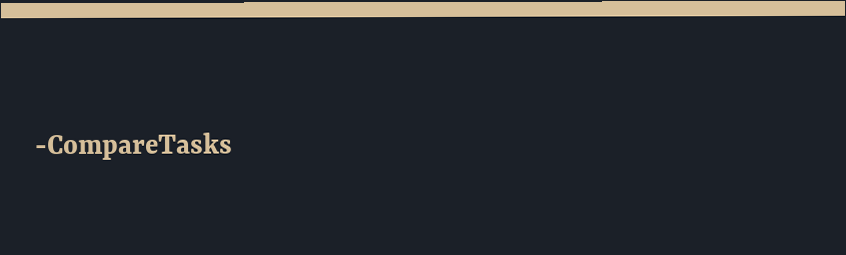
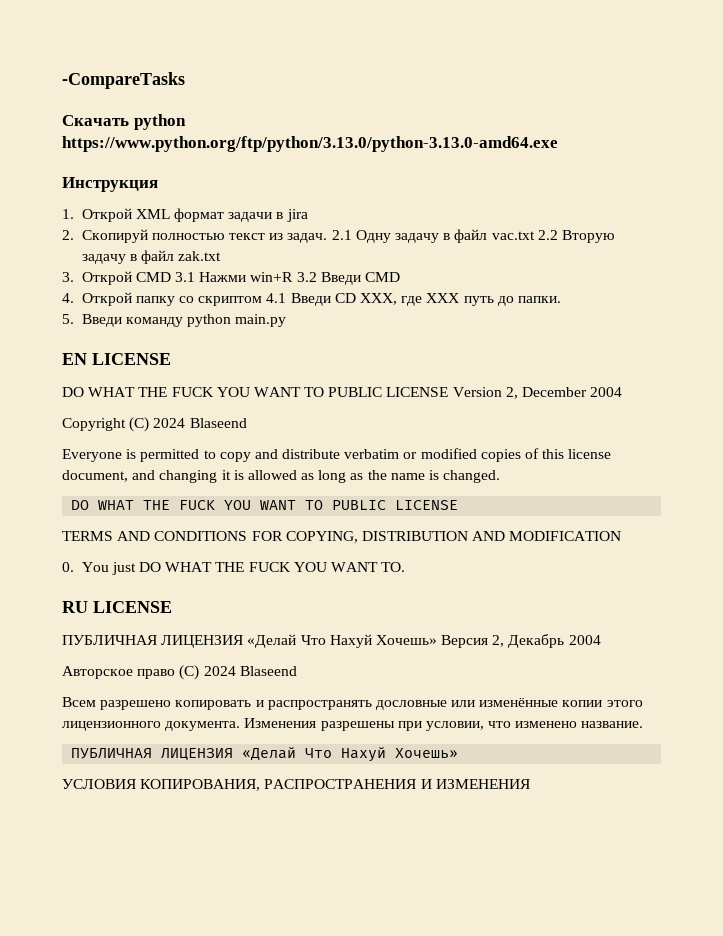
(233, 146) none -> [62,114,186,130] [62,136,558,152] [62,177,158,192] [62,208,308,222] [62,229,615,243] [81,250,222,264] [62,271,401,285] [62,292,561,306] [62,314,287,327] [62,353,171,365] [62,387,623,399] [62,417,247,432] [62,448,612,462] [62,470,501,483] [71,500,459,510] [62,531,622,543] [62,562,406,575] [62,601,172,613] [62,634,601,648] [62,665,297,680] [62,697,643,710] [62,718,644,731] [71,747,459,762] [62,779,530,791] // Скачать python https://www.python.org/ftp/python/3.13.0/python-3.13.0-amd64.exe // Инструкция // 1. Открой XML формат задачи в jira // 2. Скопируй полностью текст из задач. 2.1 Одну задачу в файл vac.txt 2.2 Вторую задачу в файл zak.txt // 3. Открой CMD 3.1 Нажми win+R 3.2 Введи CMD // 4. Открой папку со скриптом 4.1 Введи CD XXX, где XXX путь до папки. // 5. Введи команду python main.py // EN LICENSE // DO WHAT THE FUCK YOU WANT TO PUBLIC LICENSE Version 2, December 2004 // Copyright (C) 2024 Blaseend // Everyone is permitted to copy and distribute verbatim or modified copies of this license document, and changing it is allowed as long as the name is changed. // DO WHAT THE FUCK YOU WANT TO PUBLIC LICENSE // TERMS AND CONDITIONS FOR COPYING, DISTRIBUTION AND MODIFICATION // 0. You just DO WHAT THE FUCK YOU WANT TO. // RU LICENSE // ПУБЛИЧНАЯ ЛИЦЕНЗИЯ «Делай Что Нахуй Хочешь» Версия 2, Декабрь 2004 // Авторское право (C) 2024 Blaseend // Всем разрешено копировать и распространять дословные или изменённые копии этого лицензионного документа. Изменения разрешены при условии, что изменено название. // ПУБЛИЧНАЯ ЛИЦЕНЗИЯ «Делай Что Нахуй Хочешь» // УСЛОВИЯ КОПИРОВАНИЯ, РАСПРОСТРАНЕНИЯ И ИЗМЕНЕНИЯ

